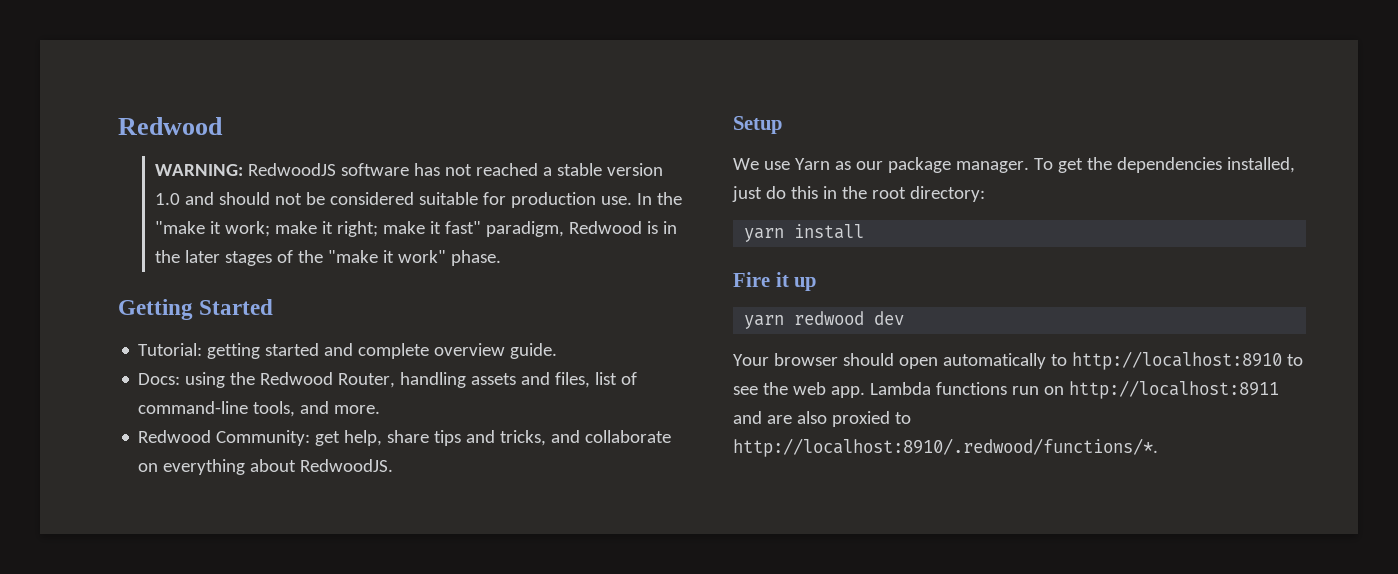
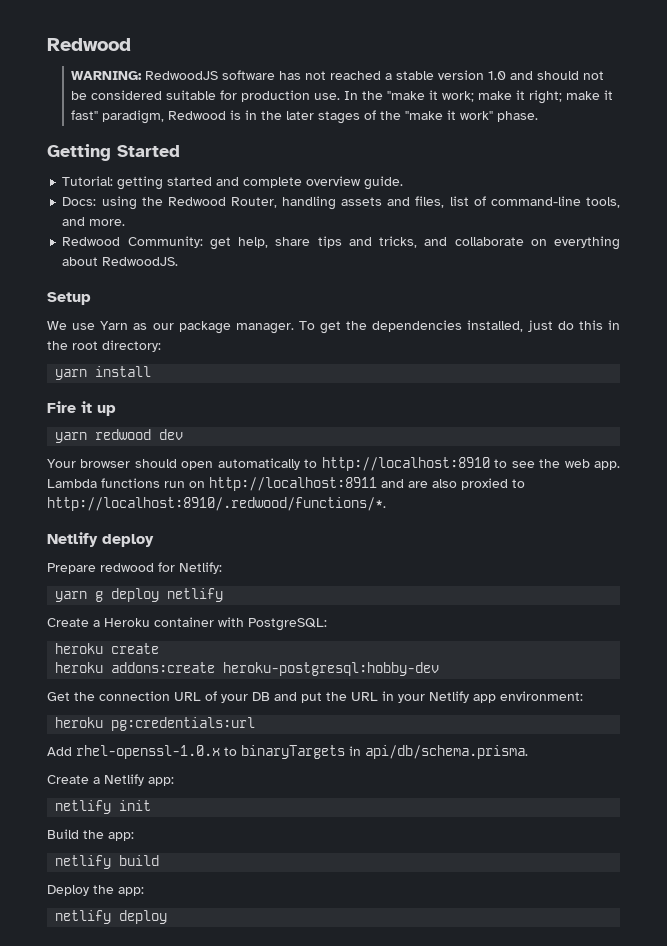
(1158, 447) none -> [47,532,154,547] [47,562,222,574] [55,588,224,602] [47,617,327,631] [55,643,160,654] [55,662,440,676] [47,691,583,703] [55,717,256,731] [47,745,528,759] [47,774,174,786] [55,800,152,814] [47,829,134,841] [55,855,160,869] [47,885,144,896] [55,910,168,924] // Netlify deploy // Prepare redwood for Netlify: // yarn g deploy netlify // Create a Heroku container with PostgreSQL: // heroku create // heroku addons:create heroku-postgresql:hobby-dev // Get the connection URL of your DB and put the URL in your Netlify app environment: // heroku pg:credentials:url // Add rhel-openssl-1.0.x to binaryTargets in api/db/schema.prisma. // Create a Netlify app: // netlify init // Build the app: // netlify build // Deploy the app: // netlify deploy

